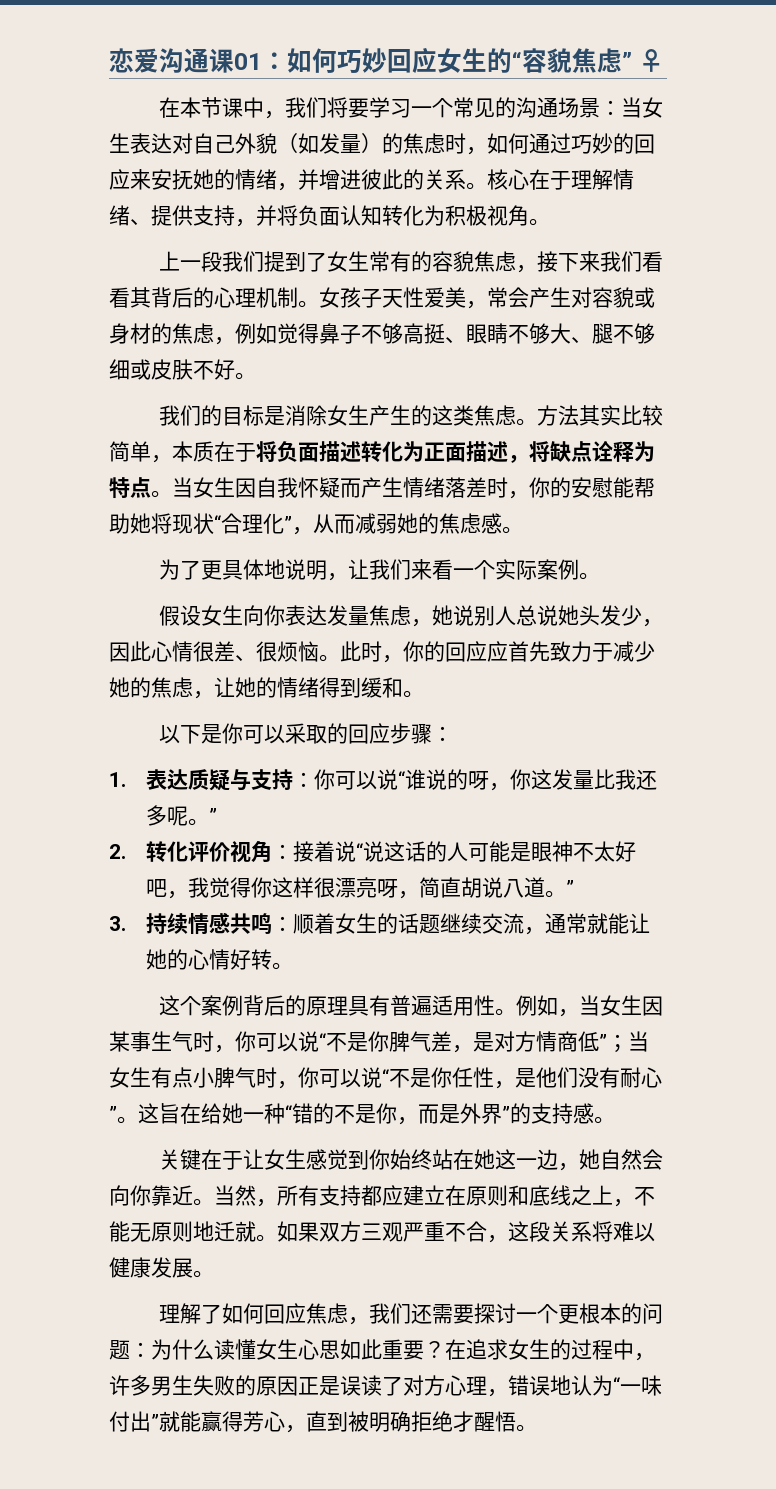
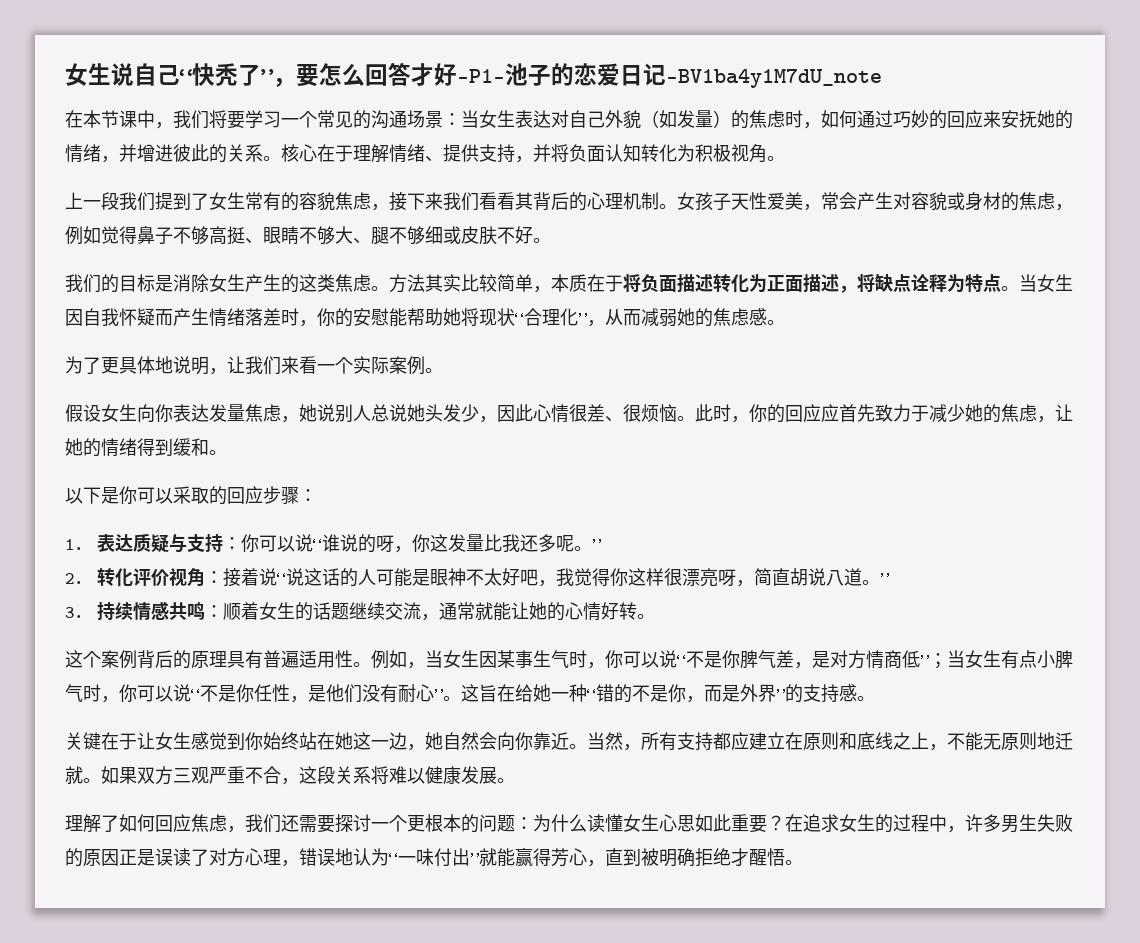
[109,47,664,73] 恋爱沟通课01：如何巧妙回应女生的“容貌焦虑” ♀ -> [65,62,882,88] 女生说自己“快秃了”，要怎么回答才好-P1-池子的恋爱日记-BV1ba4y1M7dU_note

